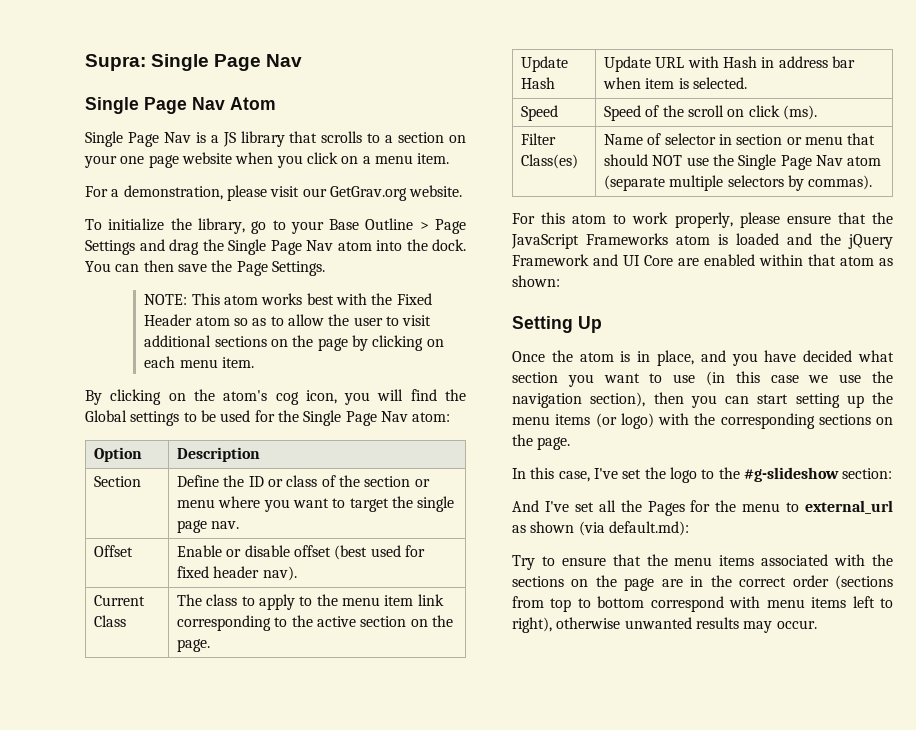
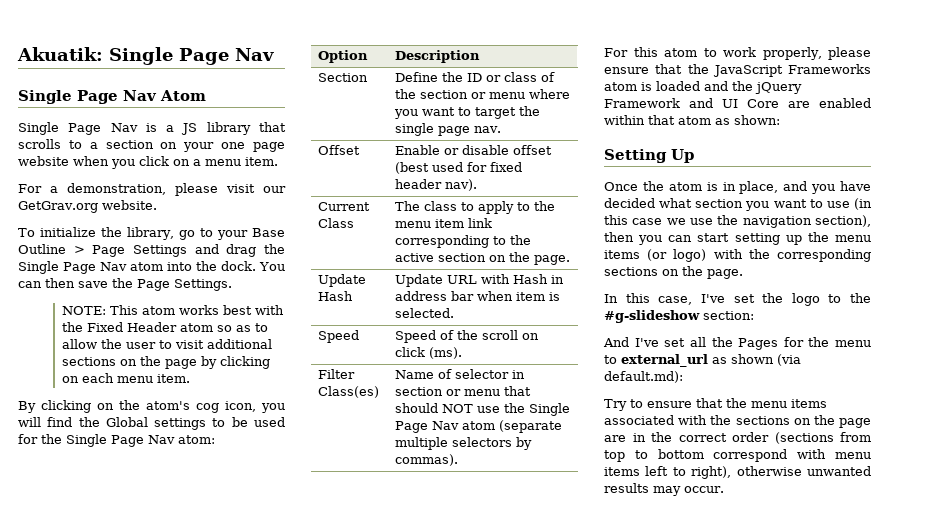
[85,54,146,71] Supra: -> [17,47,103,61] Akuatik:

